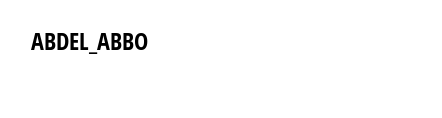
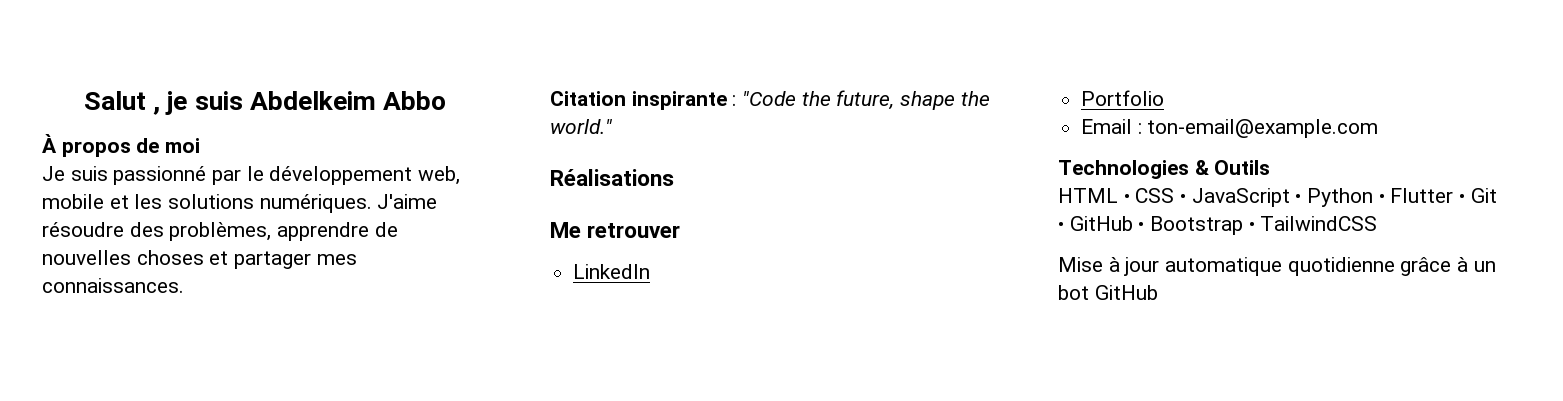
[31,33,148,54] ABDEL_ABBO -> [84,91,446,115] [42,134,201,157] [42,166,461,185] [42,194,438,213] [42,222,398,241] [42,250,357,269] [42,278,184,293] [550,90,990,110] [550,119,612,134] [550,169,674,186] [550,222,681,238] [573,264,651,279] [1081,90,1165,106] [1081,119,1379,138] [1058,160,1271,179] [1058,188,1497,207] [1058,216,1378,235] [1058,257,1496,276] [1058,285,1158,300] Salut , je suis Abdelkeim Abbo // À propos de moi // Je suis passionné par le développement web, mobile et les solutions numériques. J'aime résoudre des problèmes, apprendre de nouvelles choses et partager mes connaissances. // Citation inspirante : "Code the future, shape the world." // Réalisations // Me retrouver // LinkedIn // Portfolio // Email : ton-email@example.com // Technologies & Outils // HTML • CSS • JavaScript • Python • Flutter • Git • GitHub • Bootstrap • TailwindCSS // Mise à jour automatique quotidienne grâce à un bot GitHub

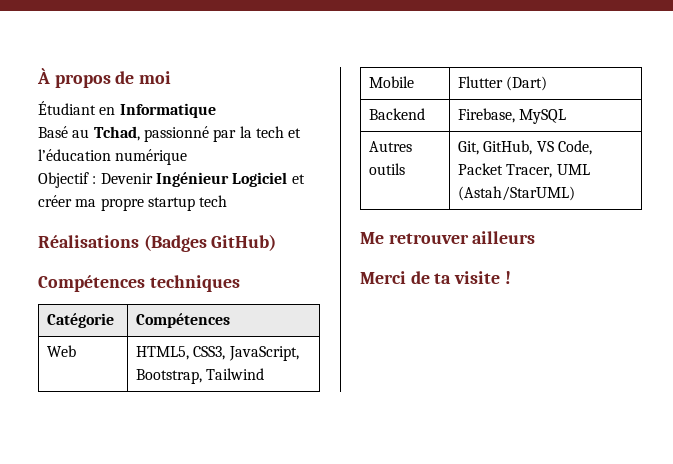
[84,91,446,115] [42,134,201,157] [42,166,461,185] [42,194,438,213] [42,222,398,241] [42,250,357,269] [42,278,184,293] [550,90,990,110] [550,119,612,134] [550,169,674,186] [550,222,681,238] [573,264,651,279] [1081,90,1165,106] [1081,119,1379,138] [1058,160,1271,179] [1058,188,1497,207] [1058,216,1378,235] [1058,257,1496,276] [1058,285,1158,300] Salut , je suis Abdelkeim Abbo // À propos de moi // Je suis passionné par le développement web, mobile et les solutions numériques. J'aime résoudre des problèmes, apprendre de nouvelles choses et partager mes connaissances. // Citation inspirante : "Code the future, shape the world." // Réalisations // Me retrouver // LinkedIn // Portfolio // Email : ton-email@example.com // Technologies & Outils // HTML • CSS • JavaScript • Python • Flutter • Git • GitHub • Bootstrap • TailwindCSS // Mise à jour automatique quotidienne grâce à un bot GitHub -> [37,68,172,88] [38,101,216,118] [38,126,302,142] [38,149,188,165] [38,172,305,188] [38,195,228,211] [38,234,277,252] [38,275,240,292] [46,313,114,328] [135,313,230,328] [46,345,76,357] [135,346,299,361] [135,368,265,384] [368,76,414,88] [457,76,548,91] [368,108,425,120] [457,108,567,124] [368,141,412,152] [368,163,405,175] [457,140,592,155] [457,163,590,178] [457,186,575,201] [360,231,536,244] [360,271,511,284] À propos de moi // Étudiant en Informatique // Basé au Tchad, passionné par la tech et l’éducation numérique // Objectif : Devenir Ingénieur Logiciel et créer ma propre startup tech // Réalisations (Badges GitHub) // Compétences techniques // Catégorie | Compétences // Web | HTML5, CSS3, JavaScript, Bootstrap, Tailwind // Mobile | Flutter (Dart) // Backend | Firebase, MySQL // Autres outils | Git, GitHub, VS Code, Packet Tracer, UML (Astah/StarUML) // Me retrouver ailleurs // Merci de ta visite !

